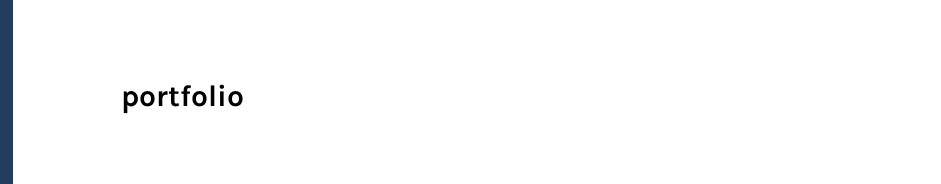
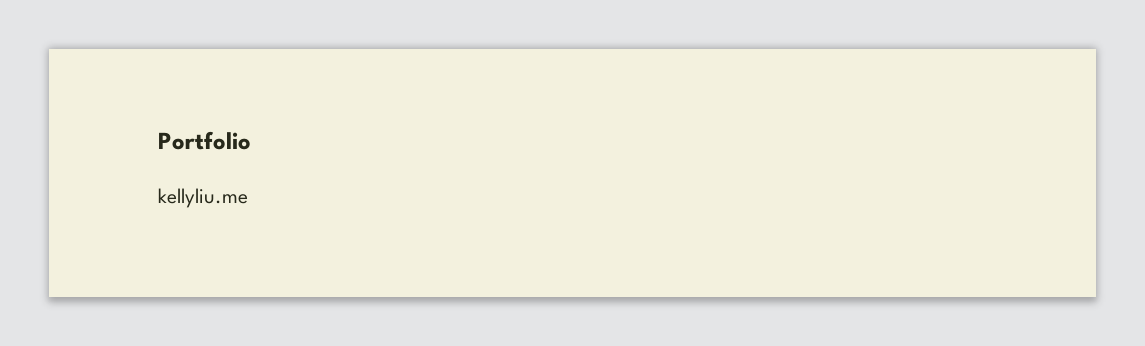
[121,84,244,114] portfolio -> [158,131,251,150] [158,188,248,208] Portfolio // kellyliu.me

